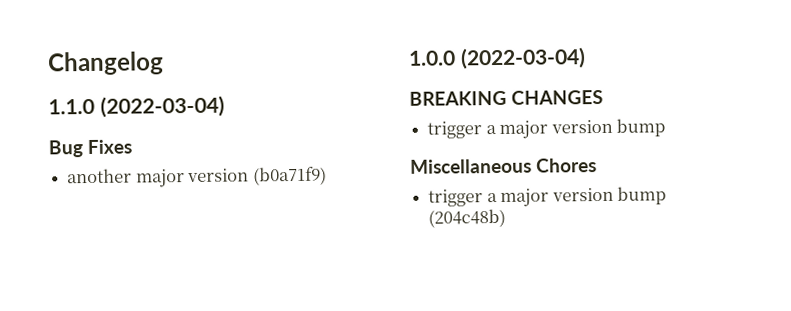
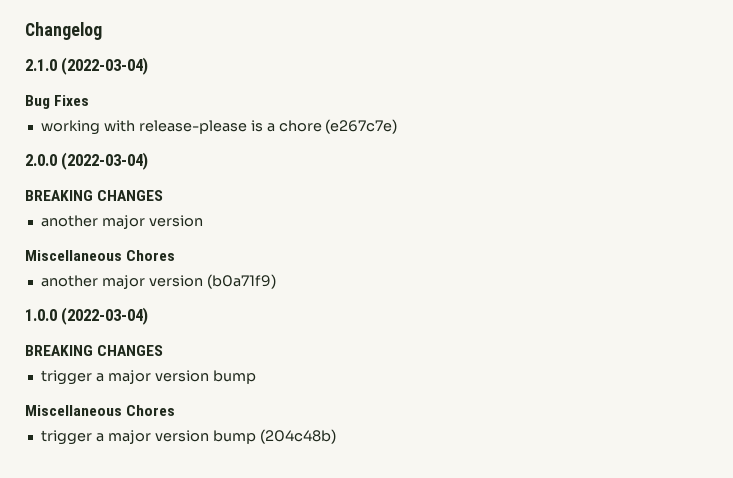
[48,98,95,115] 1.1.0 -> [25,59,57,71] 2.1.0
(132, 147) none -> [40,119,398,135] [25,152,149,170] [25,190,164,201] [40,215,203,229] [25,250,176,261] // working with release-please is a chore (e267c7e) // 2.0.0 (2022-03-04) // BREAKING CHANGES // another major version // Miscellaneous Chores

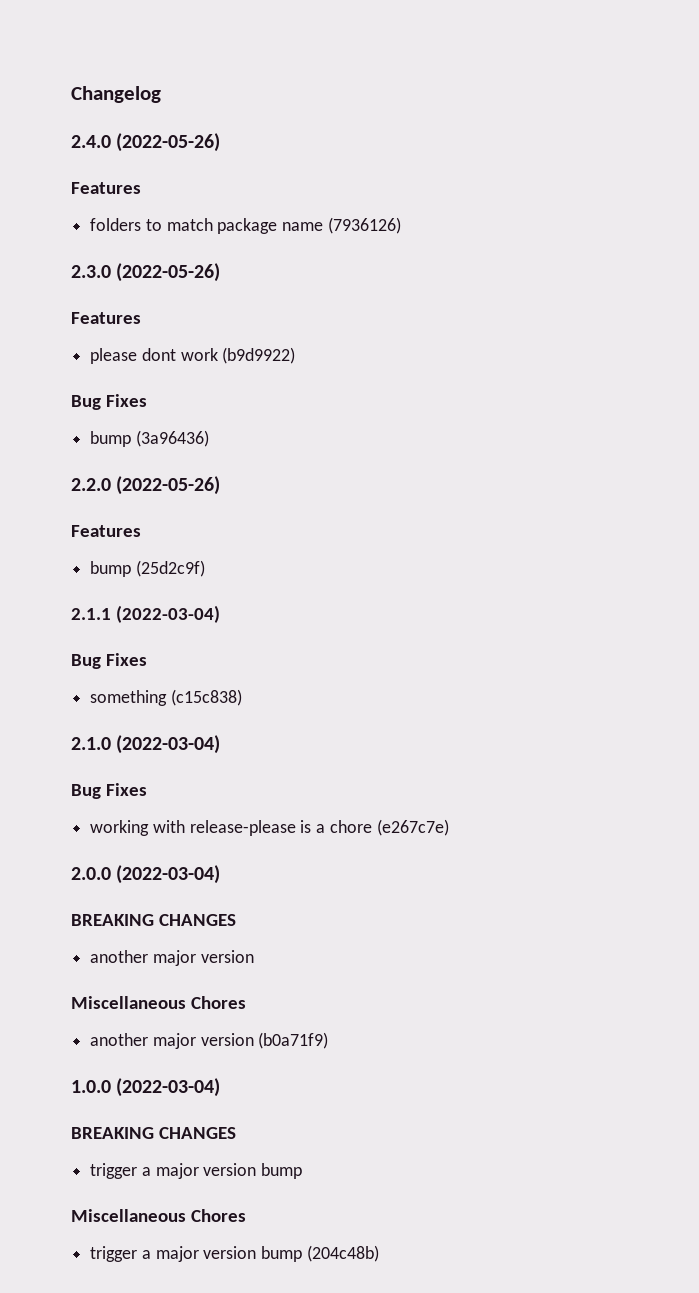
(102, 31) none -> [71,133,221,152] [71,182,141,194] [90,217,401,234] [71,263,221,282] [71,312,141,324] [90,347,296,364] [71,394,147,410] [90,430,209,447] [71,476,221,495] [71,525,141,537] [90,560,205,577] [71,605,220,623] [71,653,147,669] [90,689,242,706] // 2.4.0 (2022-05-26) // Features // folders to match package name (7936126) // 2.3.0 (2022-05-26) // Features // please dont work (b9d9922) // Bug Fixes // bump (3a96436) // 2.2.0 (2022-05-26) // Features // bump (25d2c9f) // 2.1.1 (2022-03-04) // Bug Fixes // something (c15c838)

